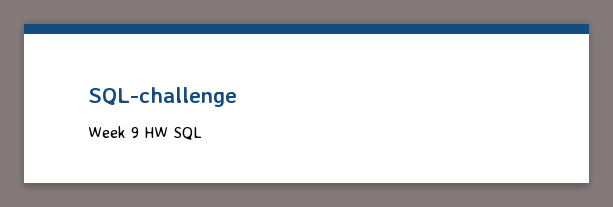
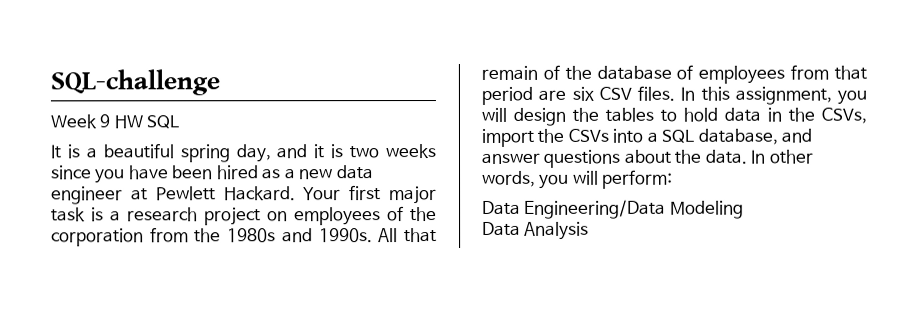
(202, 133) none -> [50,143,438,163] [51,165,374,184] [51,185,437,205] [51,206,437,226] [51,227,437,247] [481,64,867,84] [481,85,867,105] [481,107,867,126] [481,128,813,147] [481,149,814,168] [482,169,674,189] [482,199,744,219] [482,221,590,240] // It is a beautiful spring day, and it is two weeks since you have been hired as a new data engineer at Pewlett Hackard. Your first major task is a research project on employees of the corporation from the 1980s and 1990s. All that remain of the database of employees from that period are six CSV files. In this assignment, you will design the tables to hold data in the CSVs, import the CSVs into a SQL database, and answer questions about the data. In other words, you will perform: // Data Engineering/Data Modeling // Data Analysis

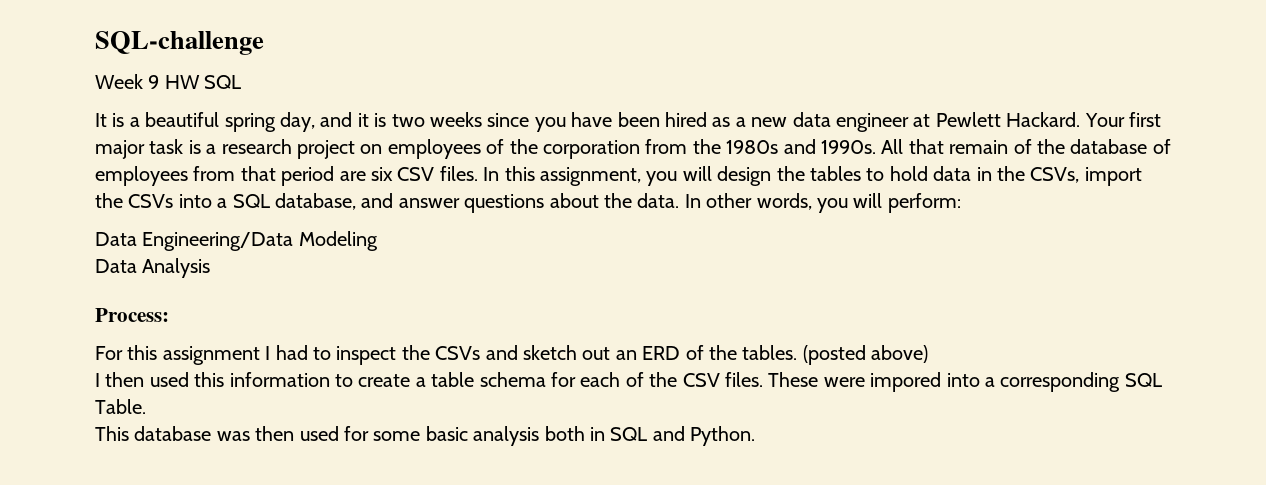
(590, 230) none -> [95,308,169,322] [95,345,929,365] [95,372,1162,392] [95,399,146,414] [95,426,756,446] // Process: // For this assignment I had to inspect the CSVs and sketch out an ERD of the tables. (posted above) // I then used this information to create a table schema for each of the CSV files. These were impored into a corresponding SQL Table. // This database was then used for some basic analysis both in SQL and Python.

